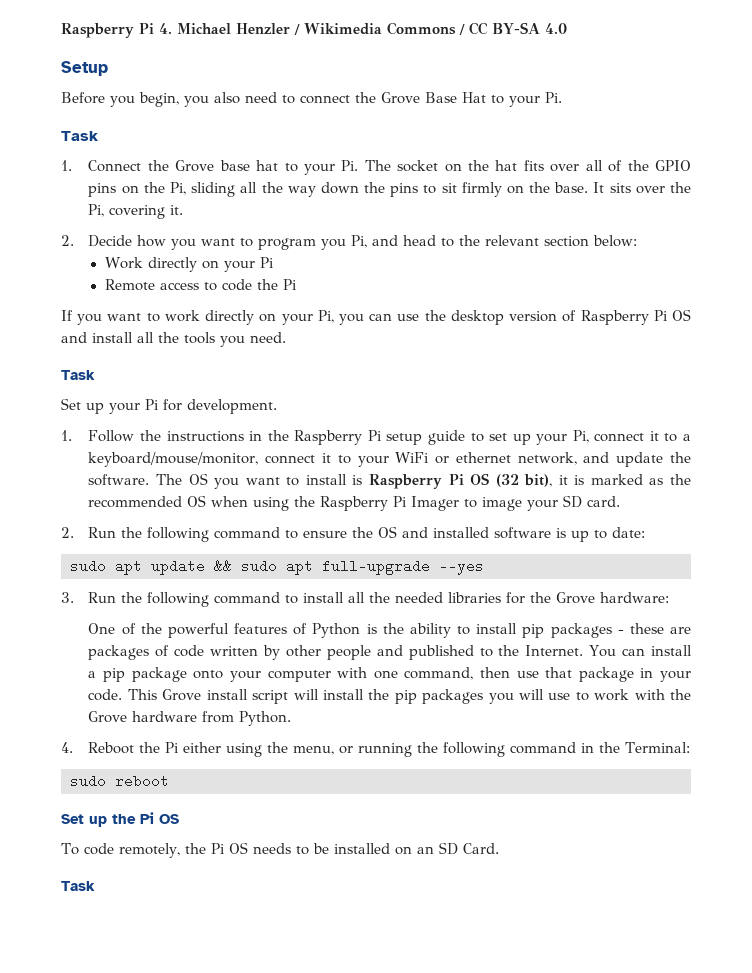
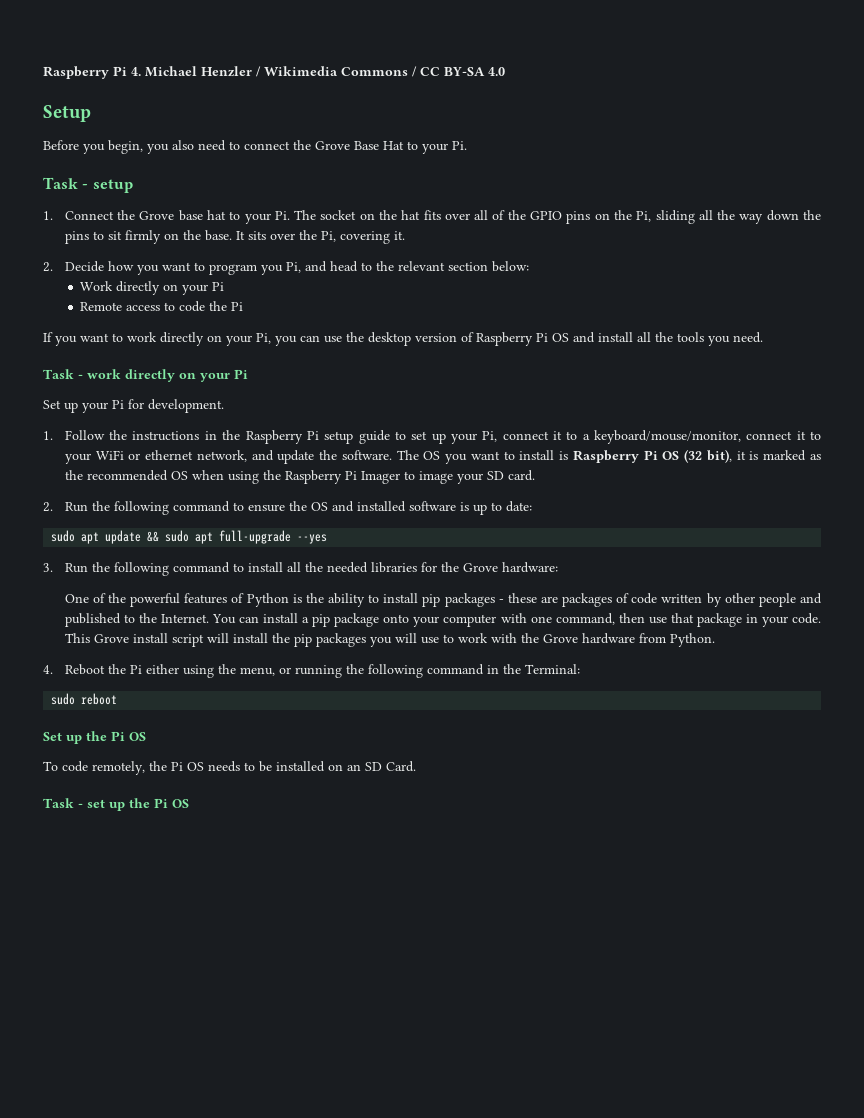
(99, 136) none -> [82,179,133,193] - setup
(95, 375) none -> [78,369,248,382] - work directly on your Pi
(95, 886) none -> [78,798,189,811] - set up the Pi OS

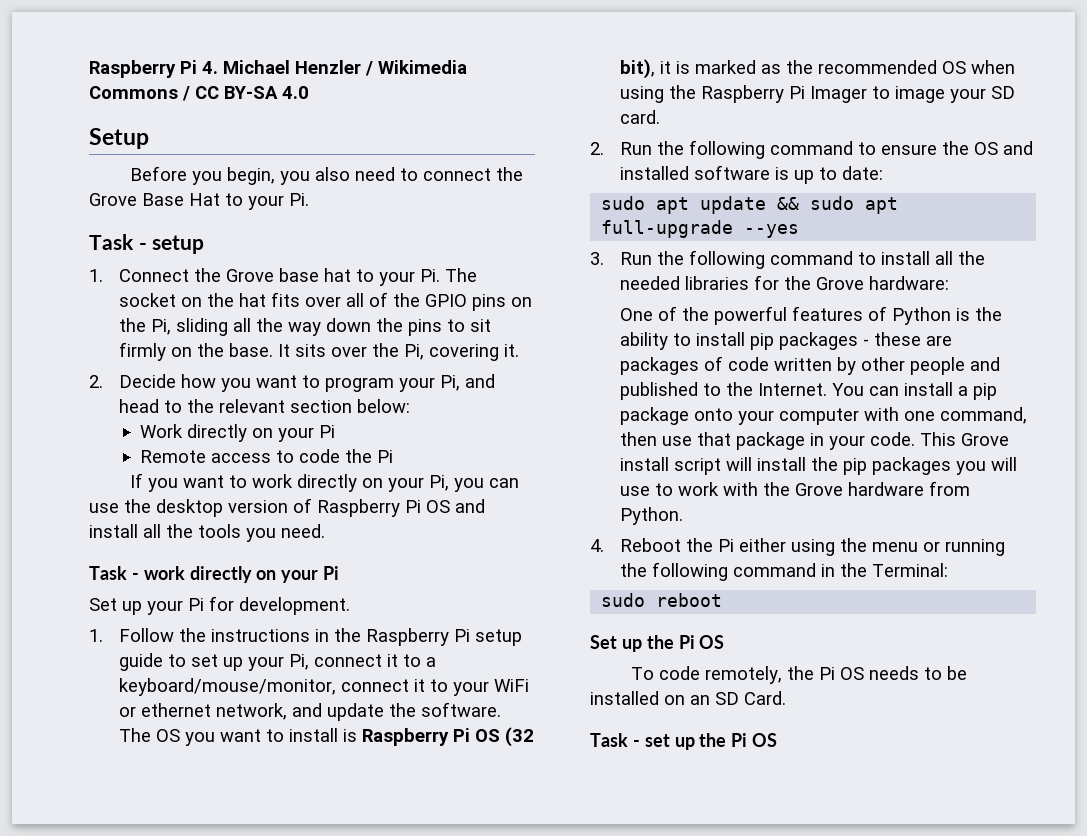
[260,265,283,275] you -> [399,377,436,392] your
[239,667,275,676] menu, -> [872,542,919,552] menu

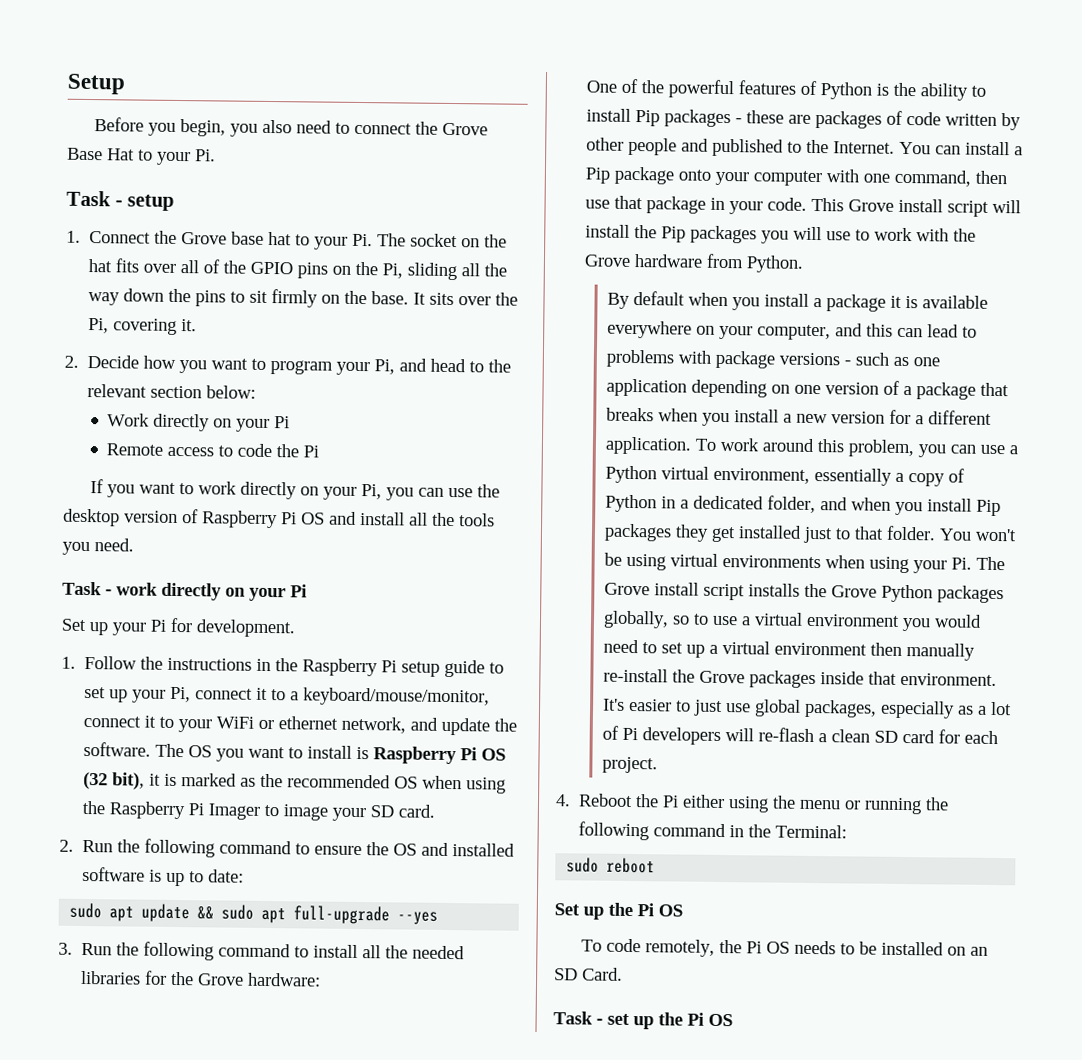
[89,60,467,78] [89,86,309,101] Raspberry Pi 4. Michael Henzler / Wikimedia Commons / CC BY-SA 4.0 // -> (67, 84) none
[750,333,775,350] pip -> [635,110,661,127] Pip
[973,383,998,400] pip -> [585,167,611,184] Pip
[843,458,868,475] pip -> [661,226,687,243] Pip
(684, 516) none -> [607,291,989,312] [607,320,978,341] [606,349,941,369] [606,378,1010,400] [606,407,993,427] [605,436,1019,458] [605,465,966,487] [605,494,1002,517] [604,523,1018,544] [604,552,1006,574] [604,582,1005,604] [603,610,983,632] [603,639,976,661] [603,668,998,689] [603,698,1013,719] [602,725,999,745] [602,756,659,774] // By default when you install a package it is available everywhere on your computer, and this can lead to problems with package versions - such as one application depending on one version of a package that breaks when you install a new version for a different application. To work around this problem, you can use a Python virtual environment, essentially a copy of Python in a dedicated folder, and when you install Pip packages they get installed just to that folder. You won't be using virtual environments when using your Pi. The Grove install script installs the Grove Python packages globally, so to use a virtual environment you would need to set up a virtual environment then manually re-install the Grove packages inside that environment. It's easier to just use global packages, especially as a lot of Pi developers will re-flash a clean SD card for each project.

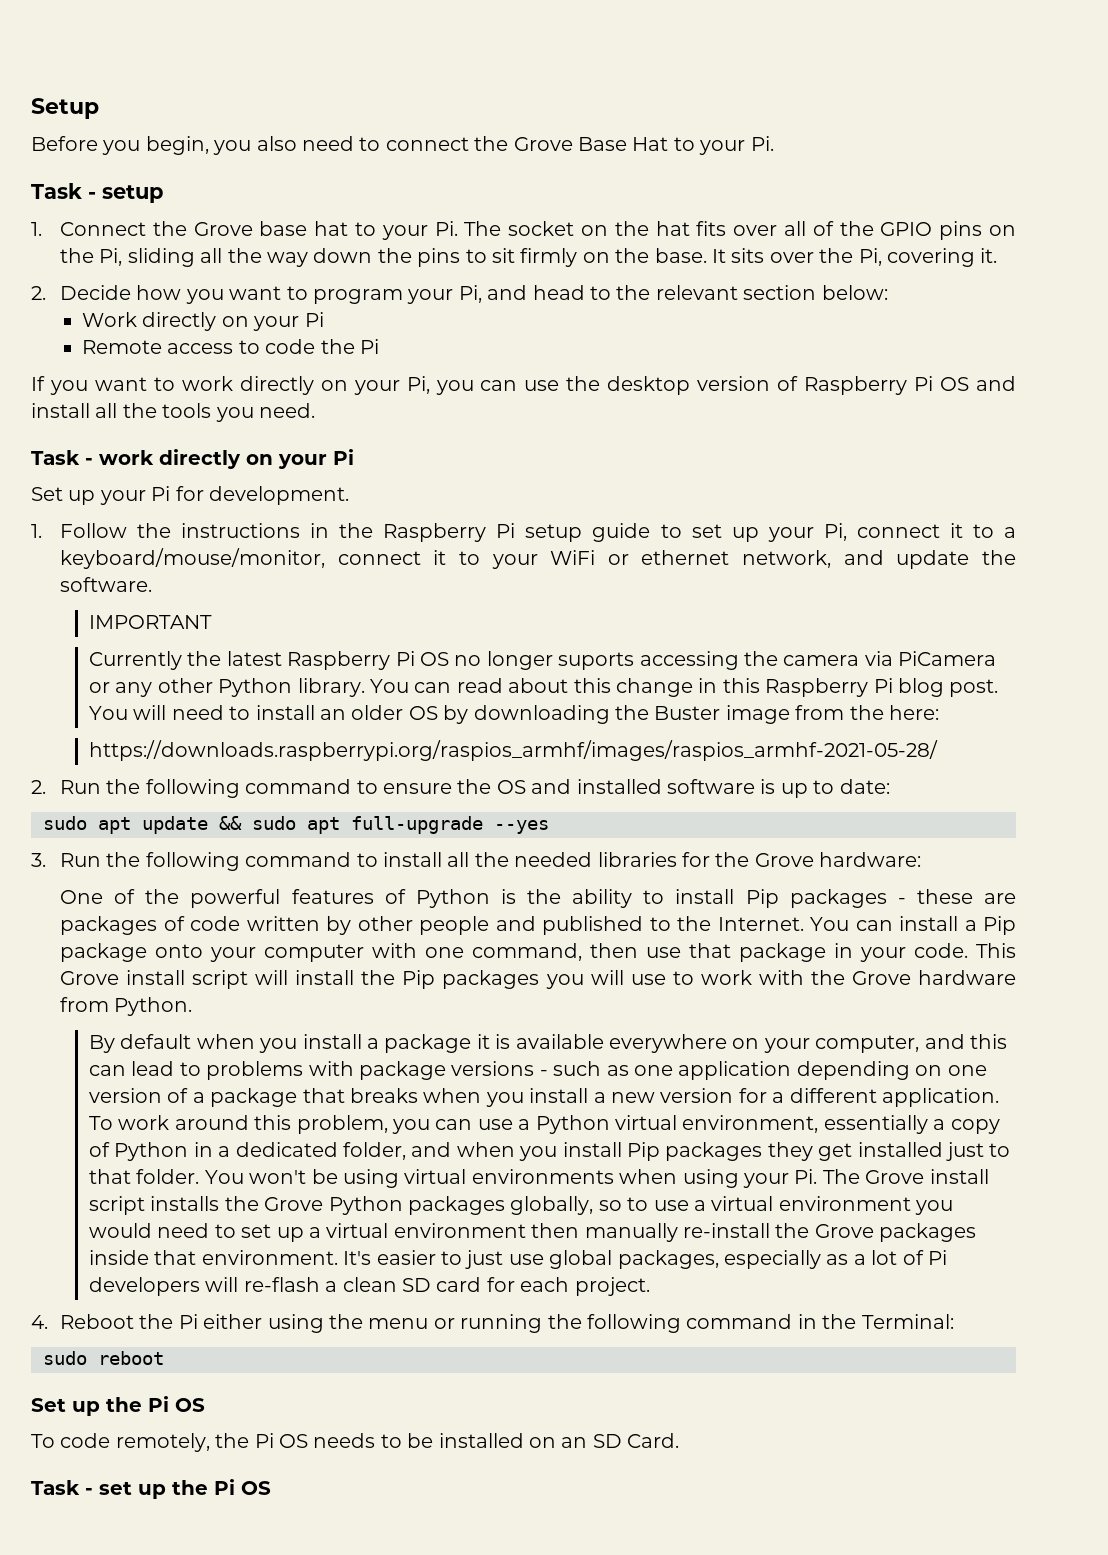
[155,743,507,765] [83,771,507,794] [82,800,436,822] The OS you want to install is Raspberry Pi OS (32 bit), it is marked as the recommended OS when using the Raspberry Pi Imager to image your SD card. -> [89,615,213,629] [89,651,997,670] [89,678,999,697] [89,705,940,724] [89,740,939,761] // IMPORTANT // Currently the latest Raspberry Pi OS no longer suports accessing the camera via PiCamera or any other Python library. You can read about this change in this Raspberry Pi blog post. You will need to install an older OS by downloading the Buster image from the here: // https://downloads.raspberrypi.org/raspios_armhf/images/raspios_armhf-2021-05-28/

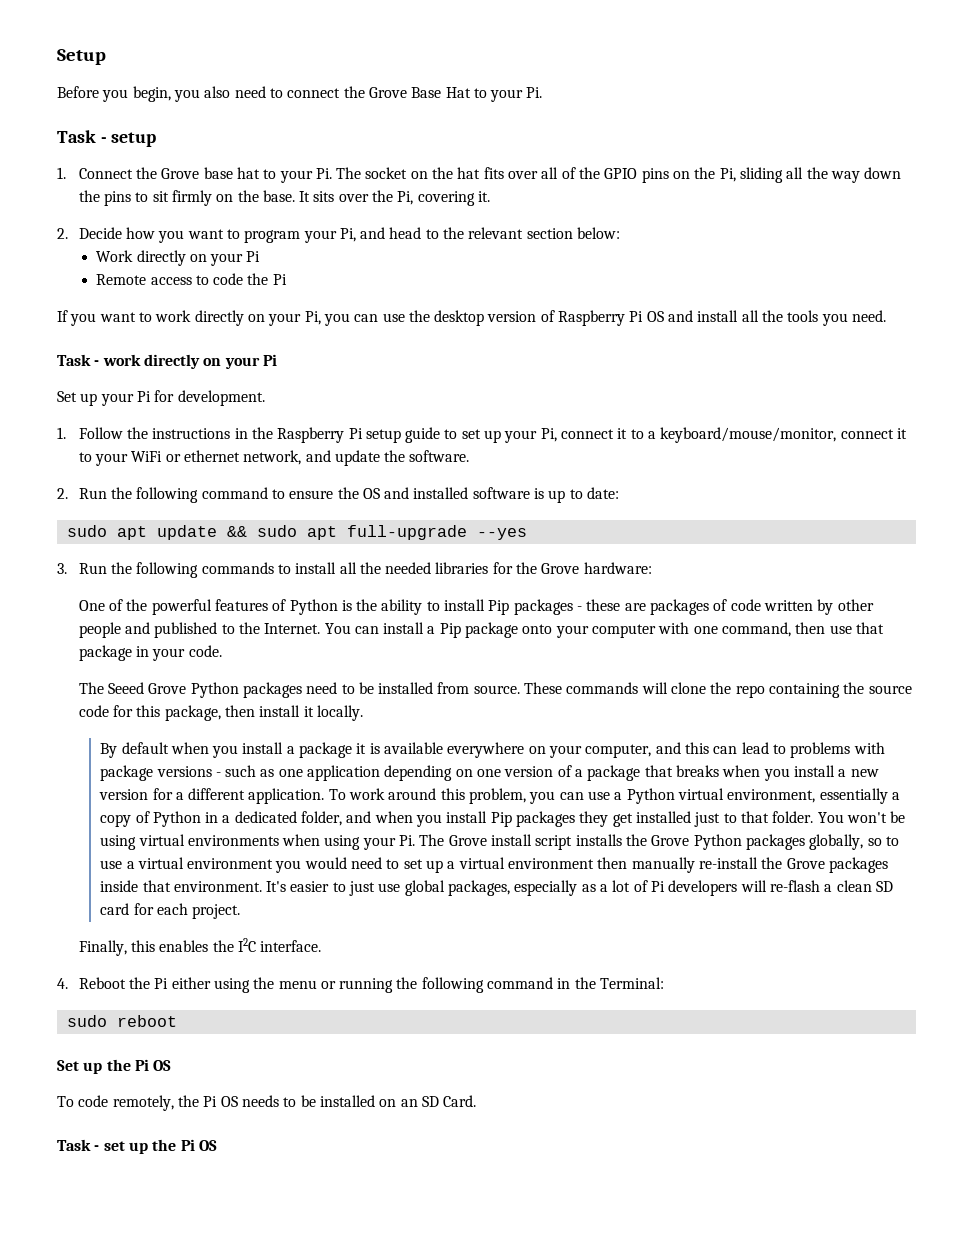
[89,615,213,629] [89,651,997,670] [89,678,999,697] [89,705,940,724] [89,740,939,761] // IMPORTANT // Currently the latest Raspberry Pi OS no longer suports accessing the camera via PiCamera or any other Python library. You can read about this change in this Raspberry Pi blog post. You will need to install an older OS by downloading the Buster image from the here: // https://downloads.raspberrypi.org/raspios_armhf/images/raspios_armhf-2021-05-28/ -> (470, 456) none
[245,852,352,867] command -> [201,562,274,574] commands
[975,943,1016,958] [60,970,1017,989] [60,997,193,1016] This Grove install script will install the Pip packages you will use to work with the Grove hardware from Python. -> [78,682,912,698] [78,705,363,721] // The Seeed Grove Python packages need to be installed from source. These commands will clone the repo containing the source code for this package, then install it locally.
(650, 1286) none -> [78,938,322,956] // Finally, this enables the I2C interface.

